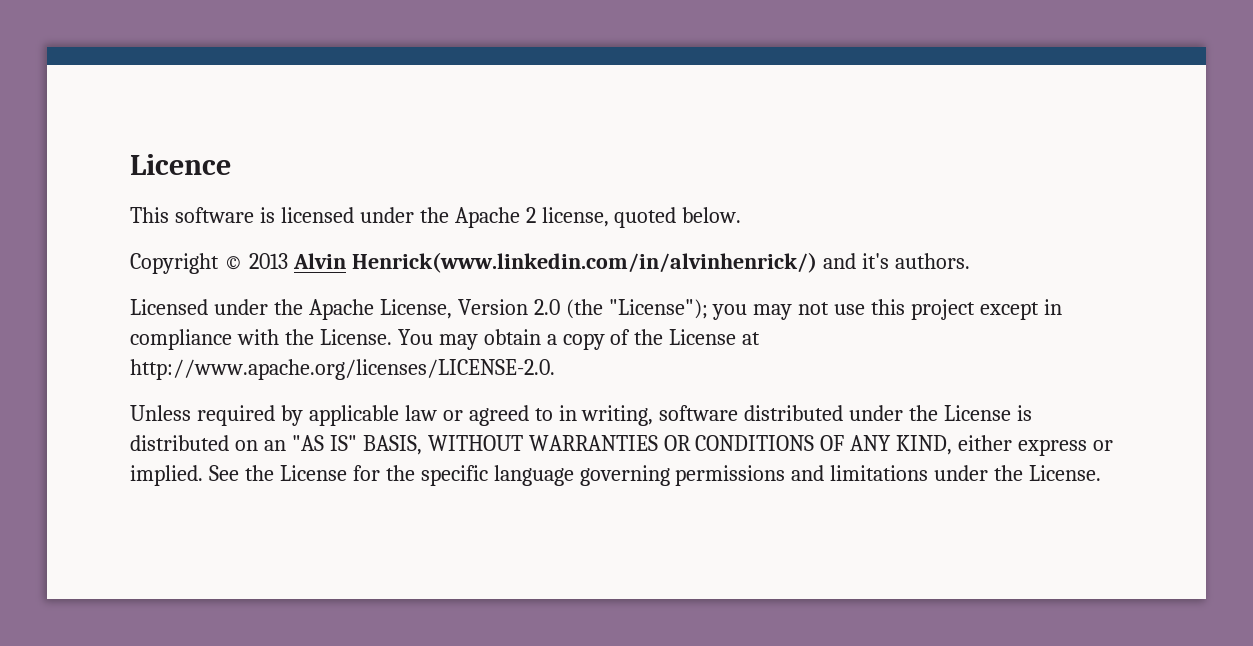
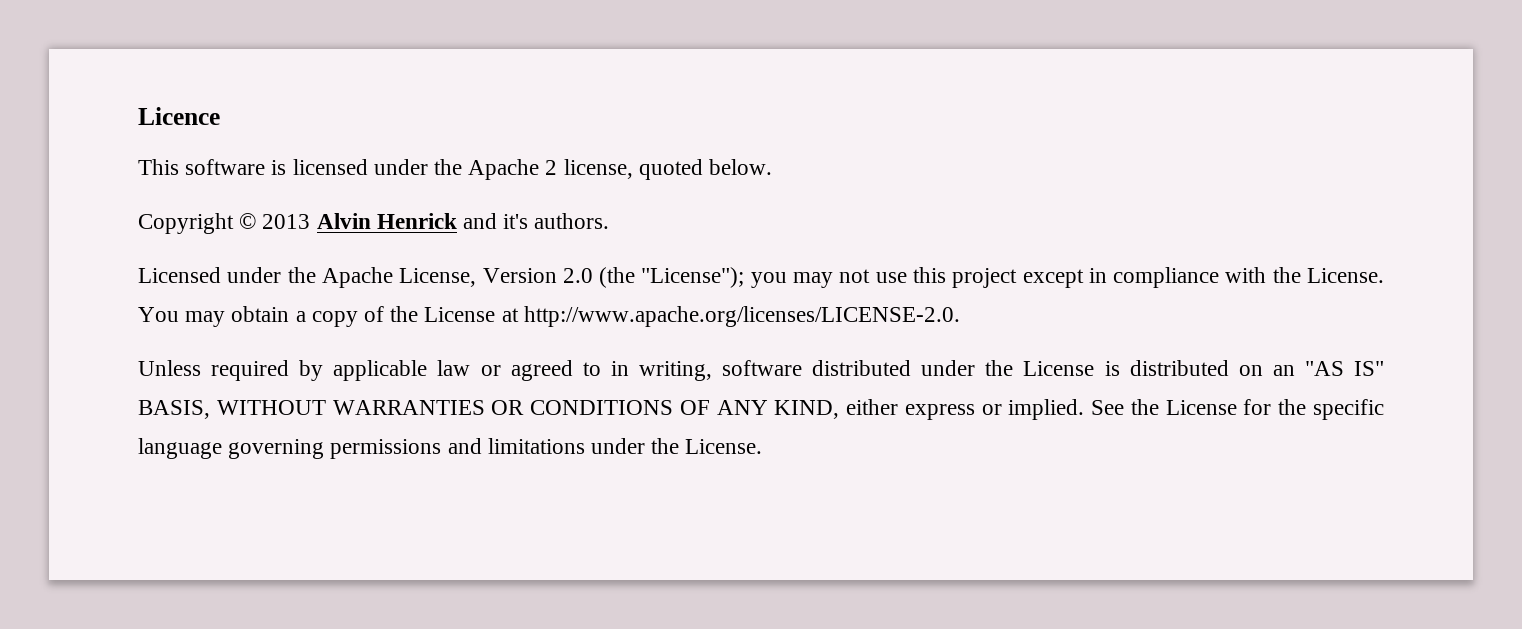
[351,252,817,273] Henrick(www.linkedin.com/in/alvinhenrick/) -> [376,213,457,229] Henrick

